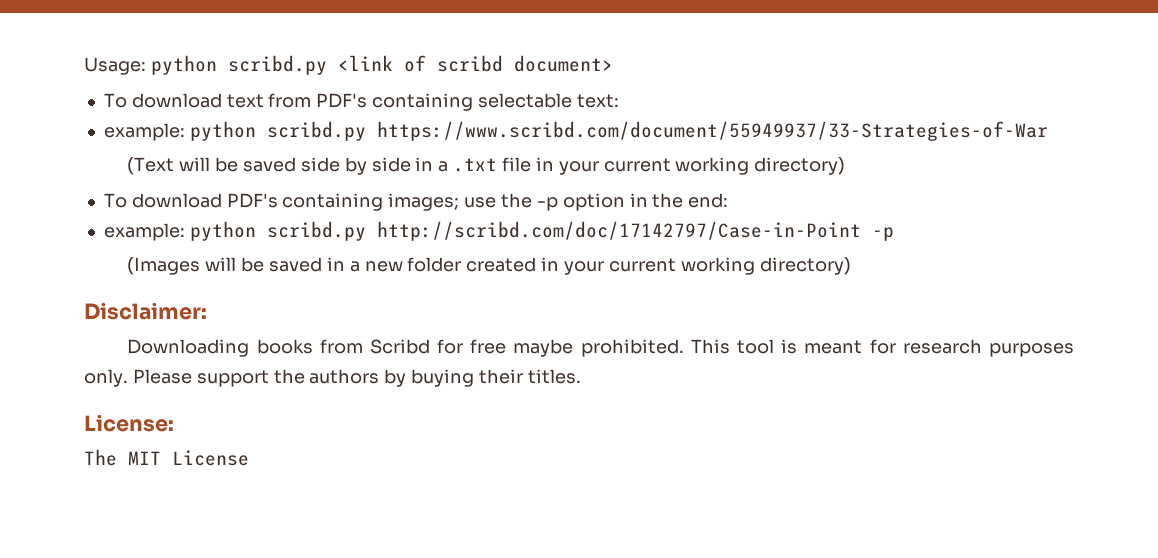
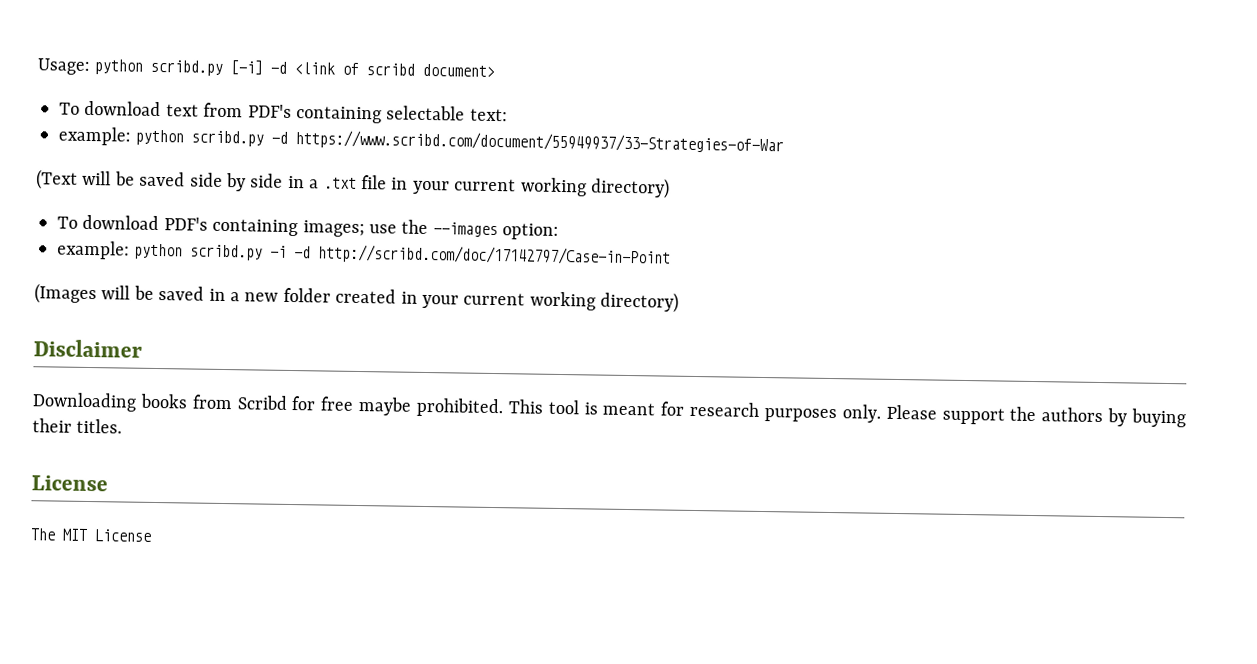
(327, 65) none -> [230,60,288,76] [-i] -d
(366, 131) none -> [271,131,289,144] -d
[536,193,729,211] [103,221,366,241] -p option in the end: // example: python scribd.py -> [432,222,560,240] [57,240,312,261] --images option: // example: python scribd.py -i -d
[871,227,894,241] -p -> (672, 255) none
[84,302,207,320] Disclaimer: -> [33,339,142,358] Disclaimer
[84,414,174,432] License: -> [31,475,108,492] License

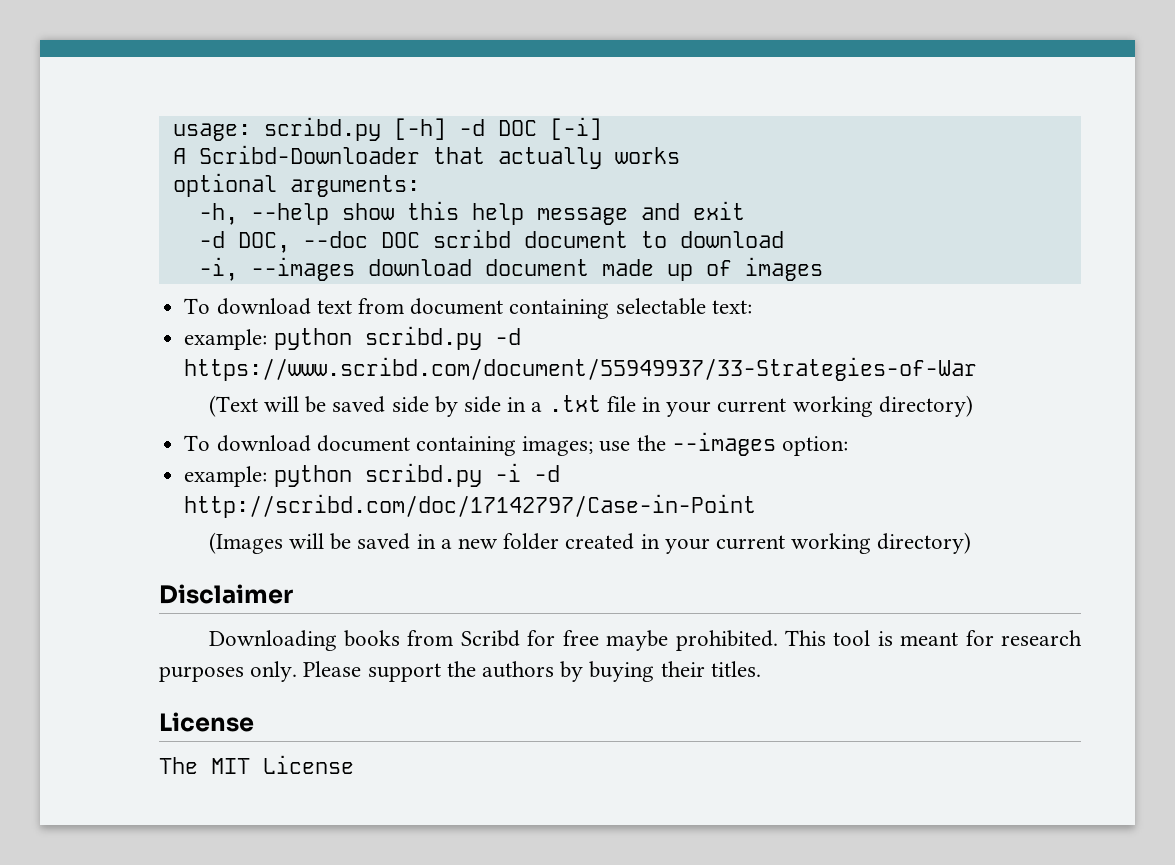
[37,58,496,78] Usage: python scribd.py [-i] -d <link of scribd document> -> [172,117,602,141] [172,145,680,169] [172,173,420,197] [198,201,745,225] [198,229,784,253] [198,257,823,281] usage: scribd.py [-h] -d DOC [-i] // A Scribd-Downloader that actually works // optional arguments: // -h, --help show this help message and exit // -d DOC, --doc DOC scribd document to download // -i, --images download document made up of images
[247,104,292,118] PDF's -> [410,298,504,315] document
[163,217,208,231] PDF's -> [316,435,410,452] document

